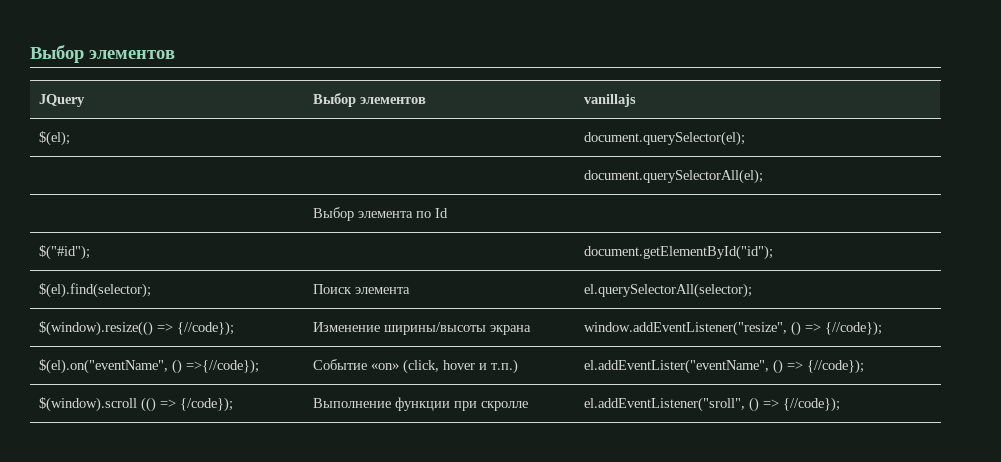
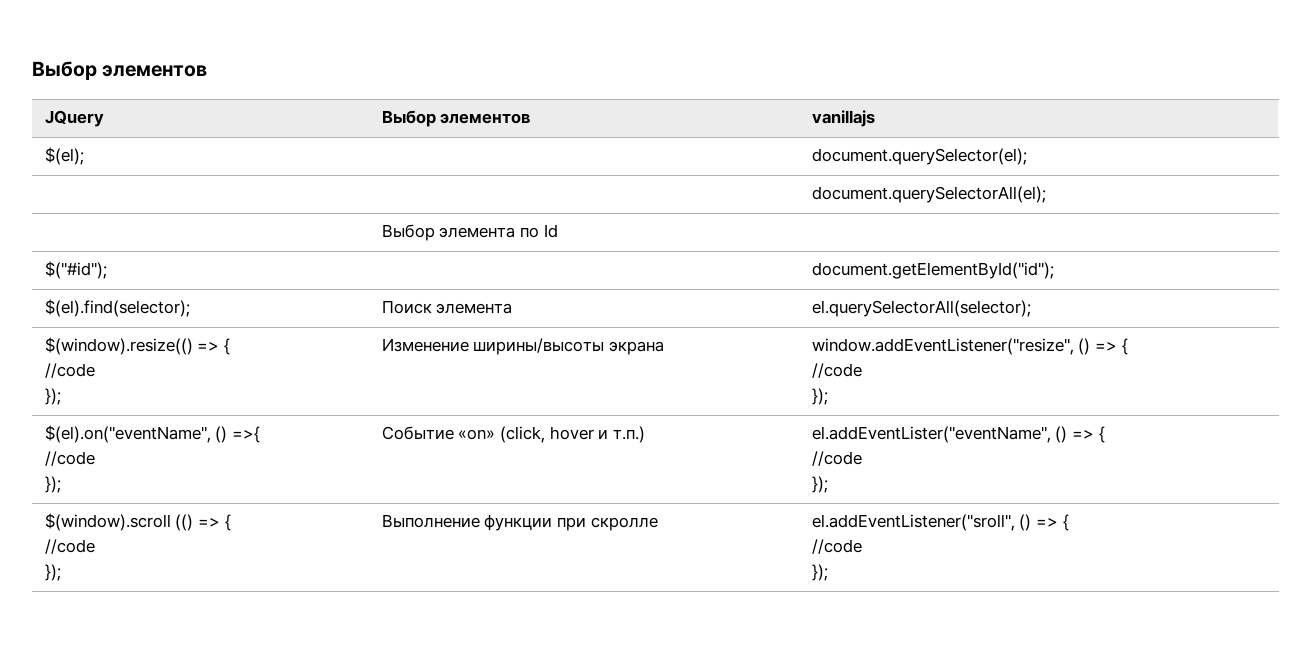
[176,321,234,336] {//code}); -> [223,338,230,355] [44,363,95,378] [44,388,61,405] { // //code // });
[824,321,882,336] {//code}); -> [1121,338,1128,355] [811,363,862,378] [811,388,828,405] { // //code // });
[185,359,259,374] =>{//code}); -> [231,426,260,443] [44,451,95,466] [44,476,61,493] =>{ // //code // });
[806,359,864,374] {//code}); -> [1098,426,1105,443] [811,451,862,466] [811,476,828,493] { // //code // });
[179,397,233,412] {/code}); -> [224,514,231,531] [44,539,95,554] [44,564,61,581] { // //code // });
[782,397,840,412] {//code}); -> [1062,514,1069,531] [811,539,862,554] [811,564,828,581] { // //code // });

